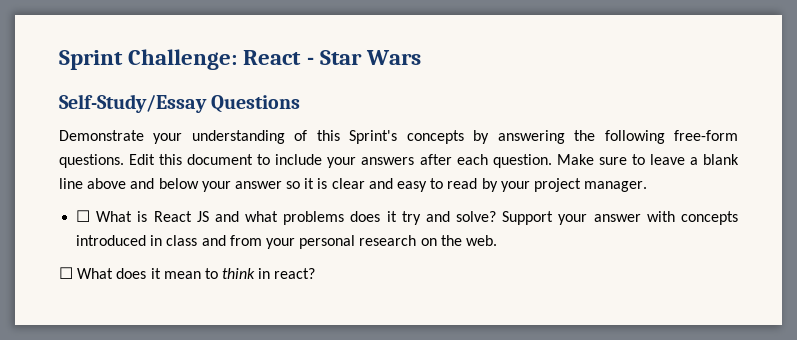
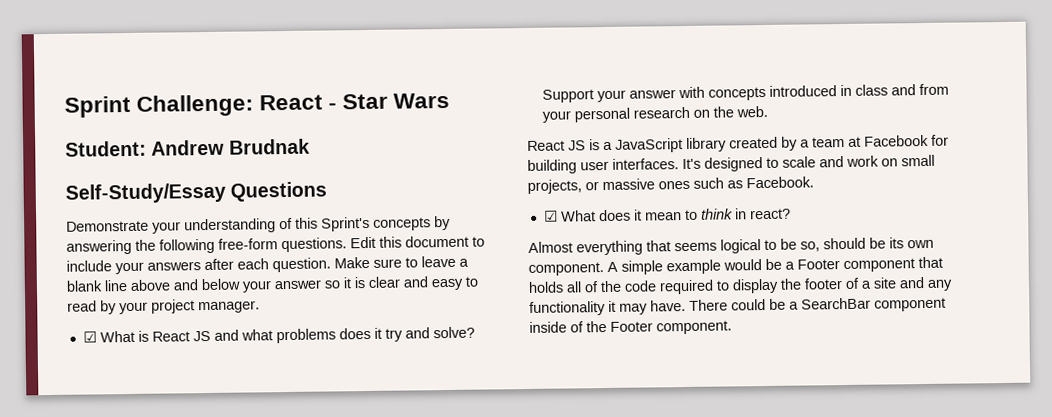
(422, 57) none -> [65,138,310,157] // Student: Andrew Brudnak
[76,210,91,222] ☐ -> [82,331,97,343] ☑
[59,267,73,279] ☐ -> [527,134,949,153] [527,154,935,174] [527,176,814,194] [543,210,558,222] React JS is a JavaScript library created by a team at Facebook for building user interfaces. It's designed to scale and work on small projects, or massive ones such as Facebook. // ☑
(316, 273) none -> [528,237,934,256] [528,256,943,276] [528,277,953,295] [529,297,946,316] [529,320,732,335] // Almost everything that seems logical to be so, should be its own component. A simple example would be a Footer component that holds all of the code required to display the footer of a site and any functionality it may have. There could be a SearchBar component inside of the Footer component.

